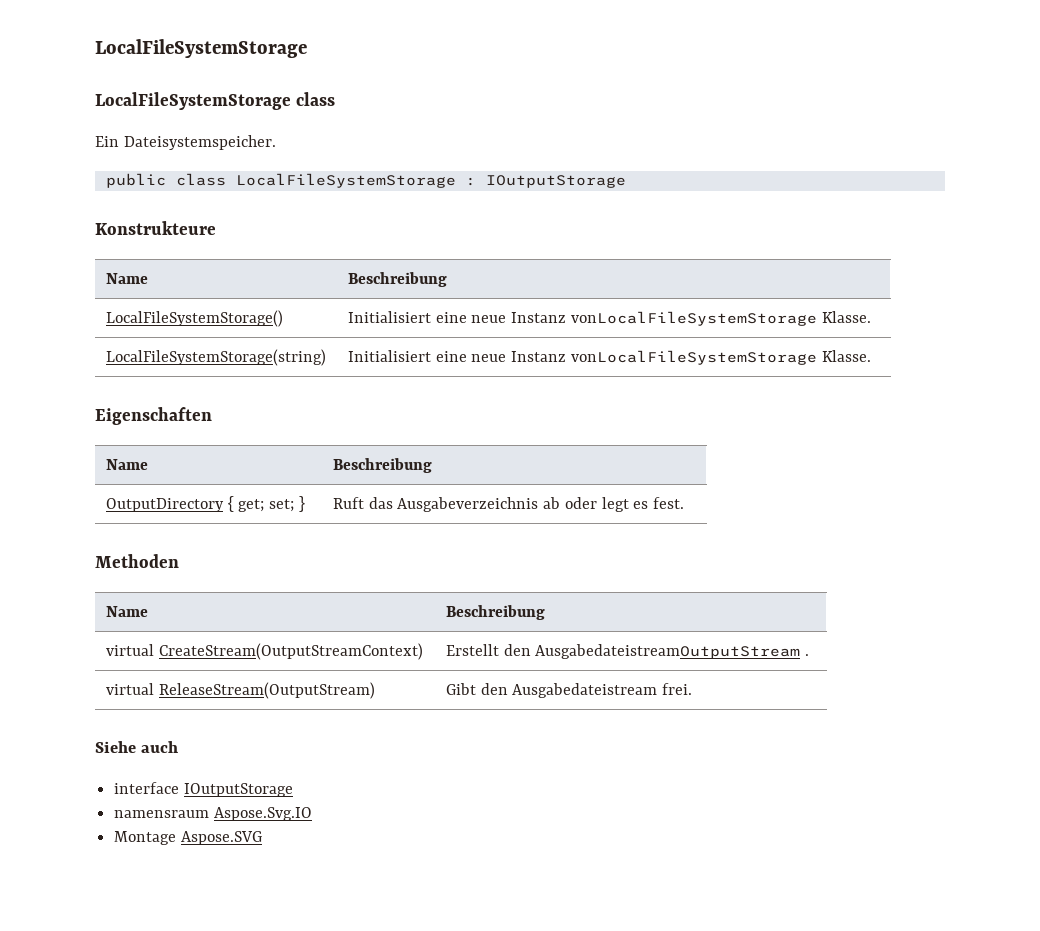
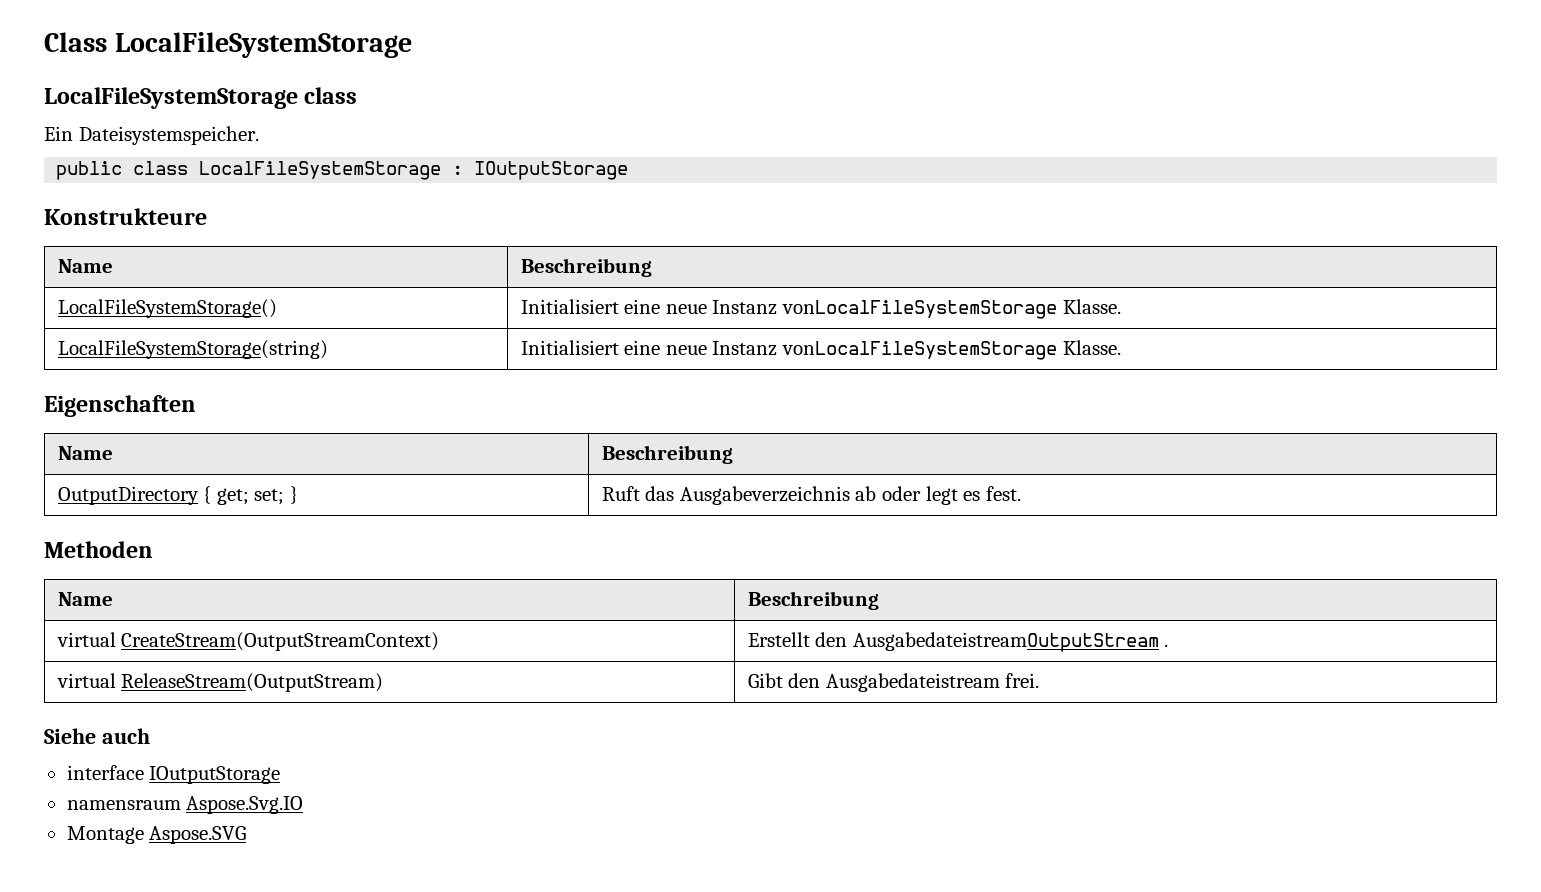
(95, 48) none -> [44,32,107,52] Class

